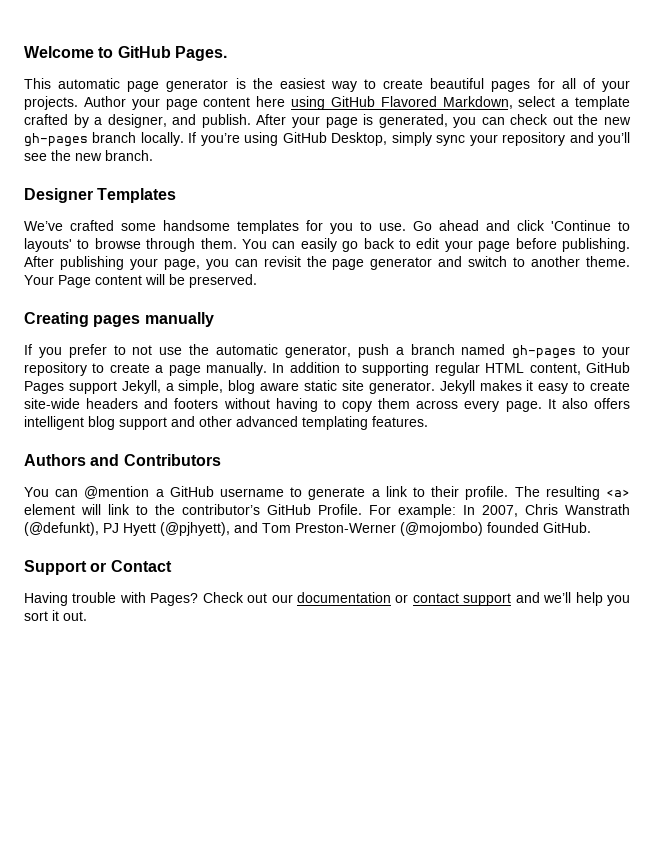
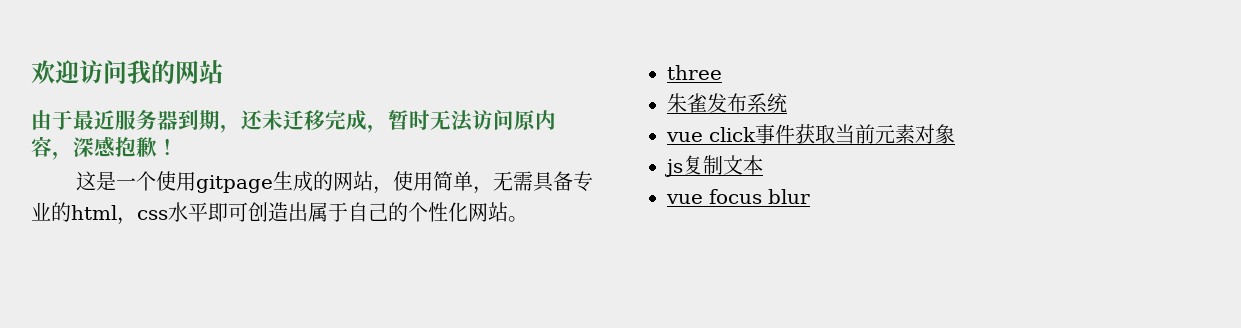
[24,46,227,61] [24,78,630,92] [24,96,630,110] [24,114,631,128] [24,132,630,147] [24,150,153,161] [24,188,177,203] [24,220,630,234] [24,238,630,252] [24,256,631,270] [24,274,257,288] [24,312,214,327] [24,344,630,359] [24,362,630,376] [24,380,631,394] [24,398,630,412] [24,416,428,430] [24,454,221,466] [24,486,630,500] [24,504,630,518] [24,522,591,536] [24,560,172,575] [24,592,631,606] [24,610,87,621] Welcome to GitHub Pages. // This automatic page generator is the easiest way to create beautiful pages for all of your projects. Author your page content here using GitHub Flavored Markdown, select a template crafted by a designer, and publish. After your page is generated, you can check out the new gh-pages branch locally. If you’re using GitHub Desktop, simply sync your repository and you’ll see the new branch. // Designer Templates // We’ve crafted some handsome templates for you to use. Go ahead and click 'Continue to layouts' to browse through them. You can easily go back to edit your page before publishing. After publishing your page, you can revisit the page generator and switch to another theme. Your Page content will be preserved. // Creating pages manually // If you prefer to not use the automatic generator, push a branch named gh-pages to your repository to create a page manually. In addition to supporting regular HTML content, GitHub Pages support Jekyll, a simple, blog aware static site generator. Jekyll makes it easy to create site-wide headers and footers without having to copy them across every page. It also offers intelligent blog support and other advanced templating features. // Authors and Contributors // You can @mention a GitHub username to generate a link to their profile. The resulting <a> element will link to the contributor’s GitHub Profile. For example: In 2007, Chris Wanstrath (@defunkt), PJ Hyett (@pjhyett), and Tom Preston-Werner (@mojombo) founded GitHub. // Support or Contact // Having trouble with Pages? Check out our documentation or contact support and we’ll help you sort it out. -> [31,60,223,84] [31,110,556,133] [31,136,178,160] [76,171,594,194] [31,202,528,225] [667,65,722,80] [667,93,787,113] [666,124,955,144] [665,155,763,177] [666,189,810,204] 欢迎访问我的网站 // 由于最近服务器到期，还未迁移完成，暂时无法访问原内容，深感抱歉！ // 这是一个使用gitpage生成的网站，使用简单，无需具备专业的html，css水平即可创造出属于自己的个性化网站。 // three // 朱雀发布系统 // vue click事件获取当前元素对象 // js复制文本 // vue focus blur

